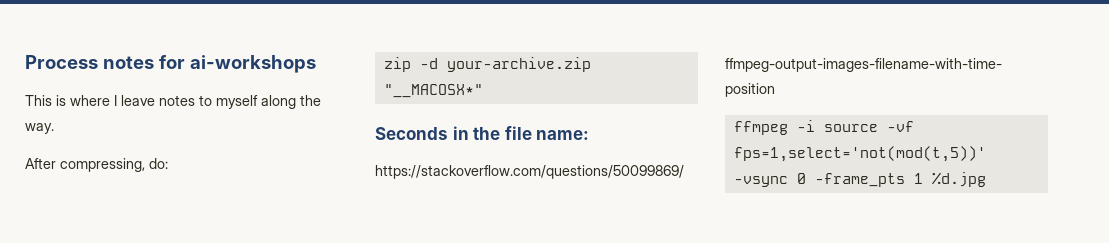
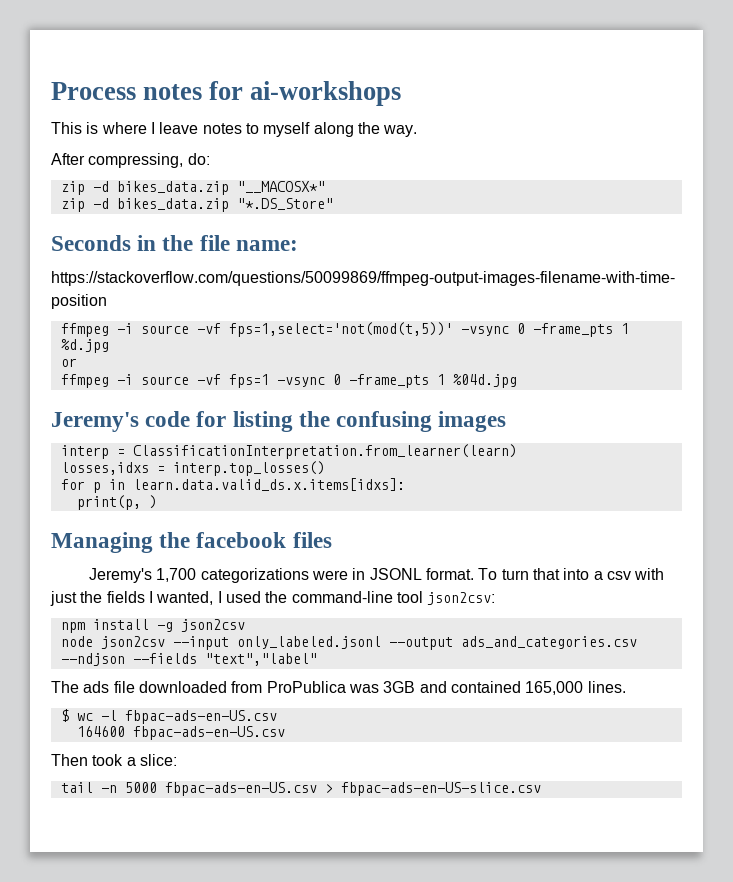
[446,57,591,72] your-archive.zip -> [116,181,229,195] bikes_data.zip
(483, 91) none -> [60,198,333,212] // zip -d bikes_data.zip "*.DS_Store"
(986, 179) none -> [60,358,77,367] [60,374,517,388] [51,411,507,432] [60,444,517,459] [60,461,325,476] [60,478,405,493] [76,495,157,510] [51,532,332,553] [88,568,665,583] [50,591,496,606] [60,619,245,633] [60,636,637,650] [60,653,317,666] [51,681,626,695] [60,709,277,724] [76,726,285,740] [51,754,177,766] [60,782,541,796] // or // ffmpeg -i source -vf fps=1 -vsync 0 -frame_pts 1 %04d.jpg // Jeremy's code for listing the confusing images // interp = ClassificationInterpretation.from_learner(learn) // losses,idxs = interp.top_losses() // for p in learn.data.valid_ds.x.items[idxs]: // print(p, ) // Managing the facebook files // Jeremy's 1,700 categorizations were in JSONL format. To turn that into a csv with just the fields I wanted, I used the command-line tool json2csv: // npm install -g json2csv // node json2csv --input only_labeled.jsonl --output ads_and_categories.csv --ndjson --fields "text","label" // The ads file downloaded from ProPublica was 3GB and contained 165,000 lines. // $ wc -l fbpac-ads-en-US.csv // 164600 fbpac-ads-en-US.csv // Then took a slice: // tail -n 5000 fbpac-ads-en-US.csv > fbpac-ads-en-US-slice.csv

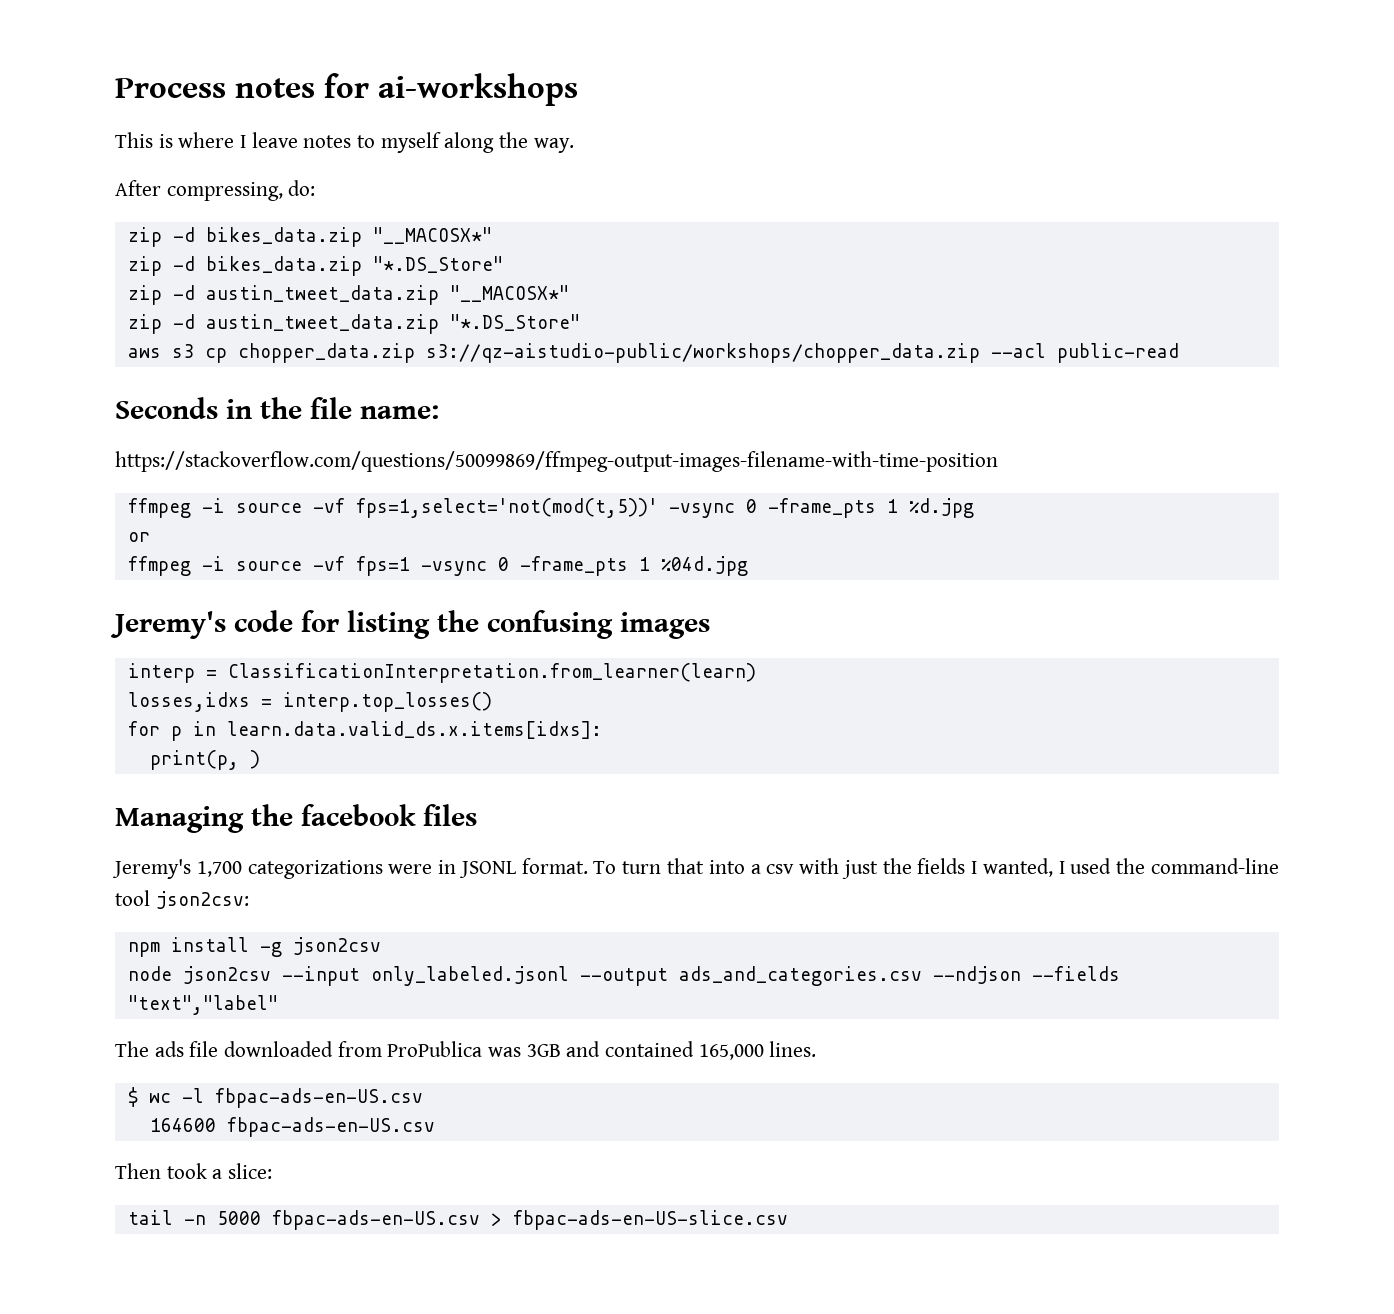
(333, 204) none -> [127,285,569,305] [127,314,580,334] [127,343,1179,363] // zip -d austin_tweet_data.zip "__MACOSX*" // zip -d austin_tweet_data.zip "*.DS_Store" // aws s3 cp chopper_data.zip s3://qz-aistudio-public/workshops/chopper_data.zip --acl public-read

